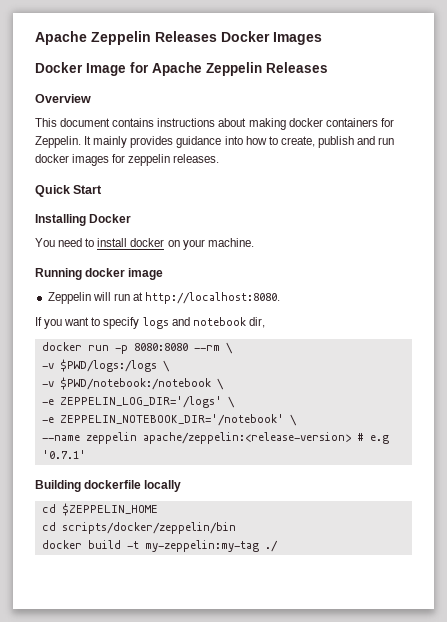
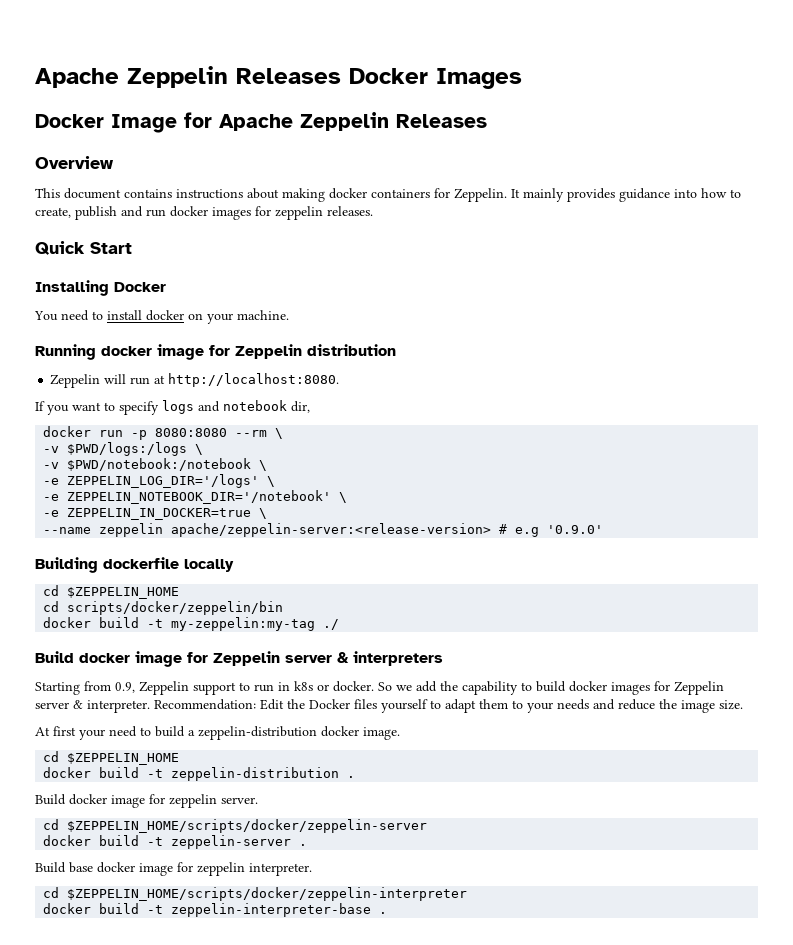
(164, 274) none -> [209,344,396,359] for Zeppelin distribution
(297, 420) none -> [43,508,268,520] // -e ZEPPELIN_IN_DOCKER=true \
[142,432,351,444] apache/zeppelin:<release-version> -> [171,523,492,537] apache/zeppelin-server:<release-version>
[41,450,86,459] '0.7.1' -> [547,525,604,534] '0.9.0'
(278, 546) none -> [35,651,443,667] [35,681,724,695] [35,699,743,713] [35,726,400,740] [43,751,180,765] [43,767,356,781] [35,794,258,808] [43,819,428,833] [43,835,308,849] [35,862,312,876] [43,887,468,901] [43,903,388,917] // Build docker image for Zeppelin server & interpreters // Starting from 0.9, Zeppelin support to run in k8s or docker. So we add the capability to build docker images for Zeppelin server & interpreter. Recommendation: Edit the Docker files yourself to adapt them to your needs and reduce the image size. // At first your need to build a zeppelin-distribution docker image. // cd $ZEPPELIN_HOME // docker build -t zeppelin-distribution . // Build docker image for zeppelin server. // cd $ZEPPELIN_HOME/scripts/docker/zeppelin-server // docker build -t zeppelin-server . // Build base docker image for zeppelin interpreter. // cd $ZEPPELIN_HOME/scripts/docker/zeppelin-interpreter // docker build -t zeppelin-interpreter-base .

